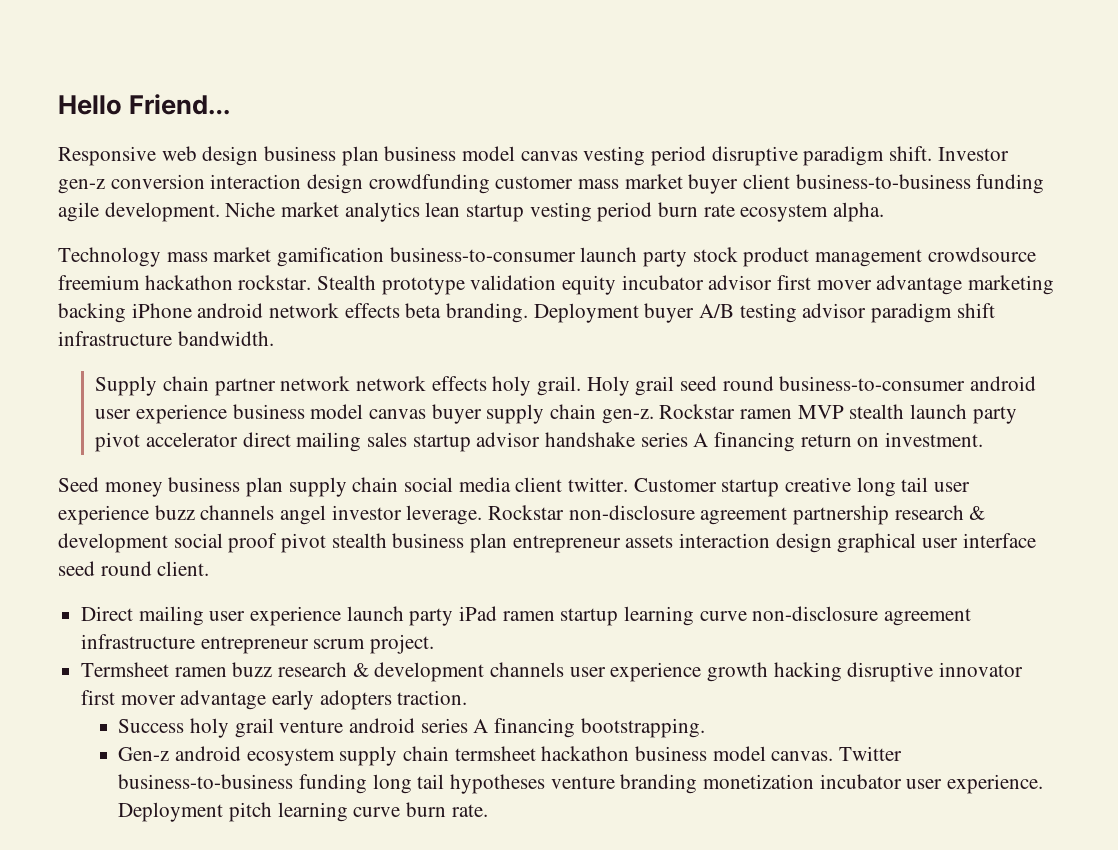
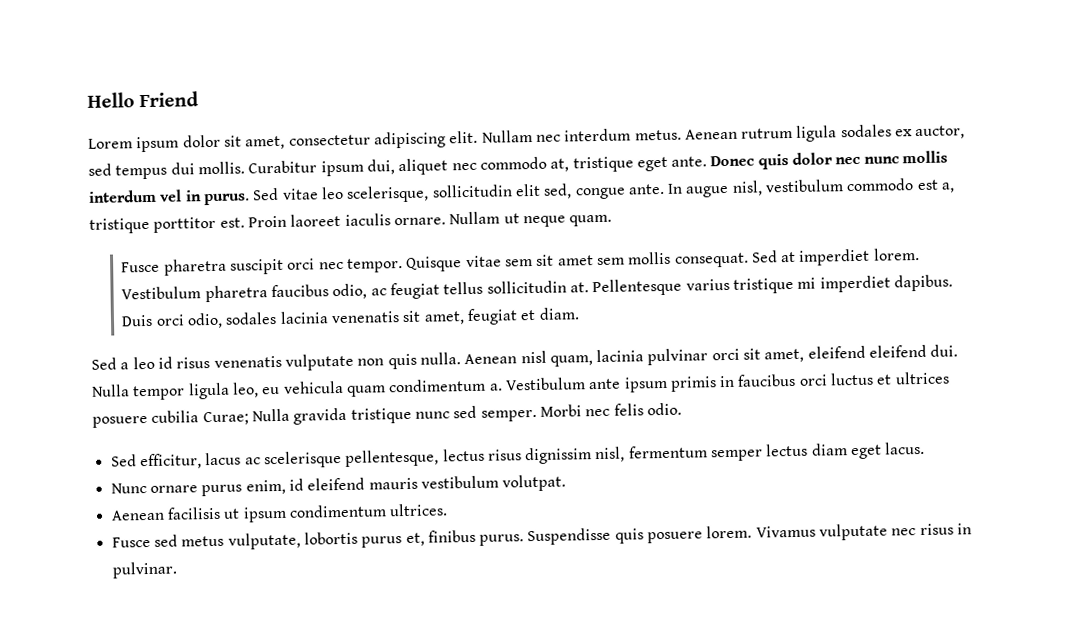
[129,94,231,115] [58,146,1009,166] [58,174,1045,194] [58,202,885,222] [58,247,1036,267] [58,275,1055,295] [58,303,995,323] [58,331,274,346] [95,376,1037,396] [95,404,1017,424] [95,432,984,452] [58,477,971,497] [58,505,986,525] [58,533,1036,553] [58,561,210,576] [81,606,972,626] [81,634,435,654] [81,662,1024,682] [81,690,468,710] [118,718,705,738] [118,746,903,766] [118,774,1044,794] [118,802,488,822] Friend… // Responsive web design business plan business model canvas vesting period disruptive paradigm shift. Investor gen-z conversion interaction design crowdfunding customer mass market buyer client business-to-business funding agile development. Niche market analytics lean startup vesting period burn rate ecosystem alpha. // Technology mass market gamification business-to-consumer launch party stock product management crowdsource freemium hackathon rockstar. Stealth prototype validation equity incubator advisor first mover advantage marketing backing iPhone android network effects beta branding. Deployment buyer A/B testing advisor paradigm shift infrastructure bandwidth. // Supply chain partner network network effects holy grail. Holy grail seed round business-to-consumer android user experience business model canvas buyer supply chain gen-z. Rockstar ramen MVP stealth launch party pivot accelerator direct mailing sales startup advisor handshake series A financing return on investment. // Seed money business plan supply chain social media client twitter. Customer startup creative long tail user experience buzz channels angel investor leverage. Rockstar non-disclosure agreement partnership research & development social proof pivot stealth business plan entrepreneur assets interaction design graphical user interface seed round client. // Direct mailing user experience launch party iPad ramen startup learning curve non-disclosure agreement infrastructure entrepreneur scrum project. // Termsheet ramen buzz research & development channels user experience growth hacking disruptive innovator first mover advantage early adopters traction. // Success holy grail venture android series A financing bootstrapping. // Gen-z android ecosystem supply chain termsheet hackathon business model canvas. Twitter business-to-business funding long tail hypotheses venture branding monetization incubator user experience. Deployment pitch learning curve burn rate. -> [139,91,200,108] [88,124,966,153] [88,150,949,180] [88,178,956,206] [89,211,613,234] [121,247,920,276] [121,274,953,303] [121,307,580,329] [91,344,959,371] [91,371,950,401] [92,402,682,428] [110,441,926,470] [110,474,567,497] [110,503,449,523] [111,523,973,550] [111,561,177,579] Friend // Lorem ipsum dolor sit amet, consectetur adipiscing elit. Nullam nec interdum metus. Aenean rutrum ligula sodales ex auctor, sed tempus dui mollis. Curabitur ipsum dui, aliquet nec commodo at, tristique eget ante. Donec quis dolor nec nunc mollis interdum vel in purus. Sed vitae leo scelerisque, sollicitudin elit sed, congue ante. In augue nisl, vestibulum commodo est a, tristique porttitor est. Proin laoreet iaculis ornare. Nullam ut neque quam. // Fusce pharetra suscipit orci nec tempor. Quisque vitae sem sit amet sem mollis consequat. Sed at imperdiet lorem. Vestibulum pharetra faucibus odio, ac feugiat tellus sollicitudin at. Pellentesque varius tristique mi imperdiet dapibus. Duis orci odio, sodales lacinia venenatis sit amet, feugiat et diam. // Sed a leo id risus venenatis vulputate non quis nulla. Aenean nisl quam, lacinia pulvinar orci sit amet, eleifend eleifend dui. Nulla tempor ligula leo, eu vehicula quam condimentum a. Vestibulum ante ipsum primis in faucibus orci luctus et ultrices posuere cubilia Curae; Nulla gravida tristique nunc sed semper. Morbi nec felis odio. // Sed efficitur, lacus ac scelerisque pellentesque, lectus risus dignissim nisl, fermentum semper lectus diam eget lacus. // Nunc ornare purus enim, id eleifend mauris vestibulum volutpat. // Aenean facilisis ut ipsum condimentum ultrices. // Fusce sed metus vulputate, lobortis purus et, finibus purus. Suspendisse quis posuere lorem. Vivamus vulputate nec risus in pulvinar.

